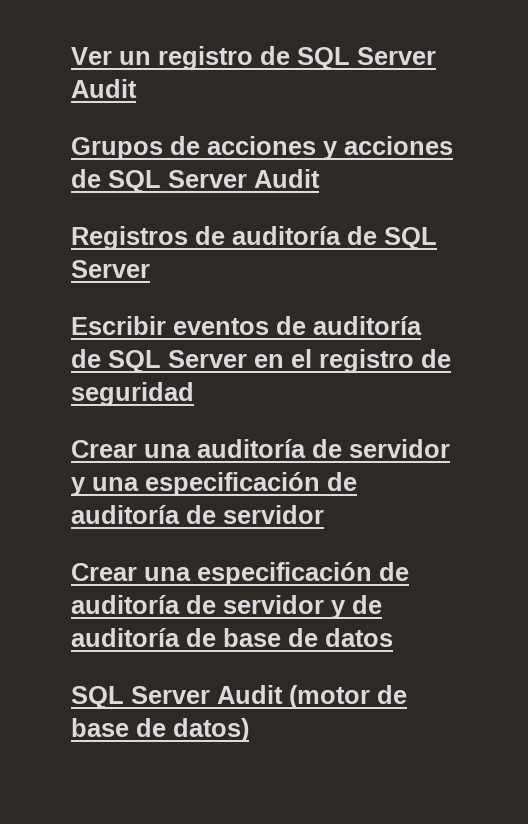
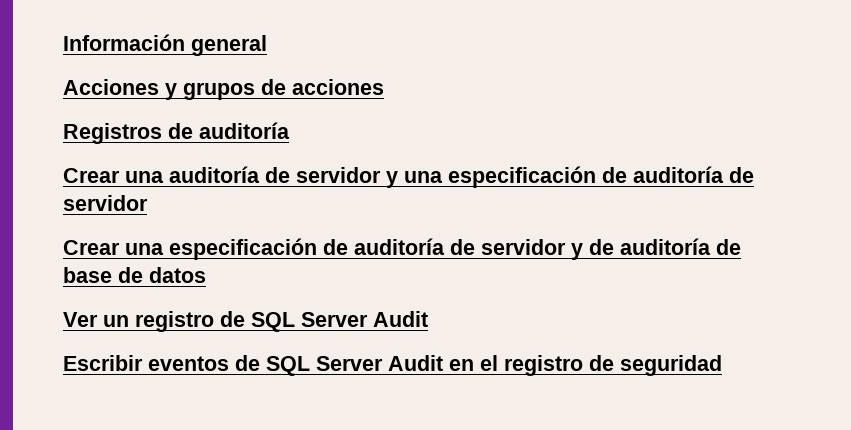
[71,46,436,70] [71,79,137,98] [71,136,453,160] [71,169,320,193] [71,226,437,250] [71,260,150,278] [71,316,422,335] [71,349,451,373] [71,382,194,406] Ver un registro de SQL Server Audit // Grupos de acciones y acciones de SQL Server Audit // Registros de auditoría de SQL Server // Escribir eventos de auditoría de SQL Server en el registro de seguridad -> [63,34,267,56] [63,79,384,100] [63,122,290,144] Información general // Acciones y grupos de acciones // Registros de auditoría
[71,685,407,709] [71,718,249,742] SQL Server Audit (motor de base de datos) -> [63,311,428,332] [63,355,722,376] Ver un registro de SQL Server Audit // Escribir eventos de SQL Server Audit en el registro de seguridad

